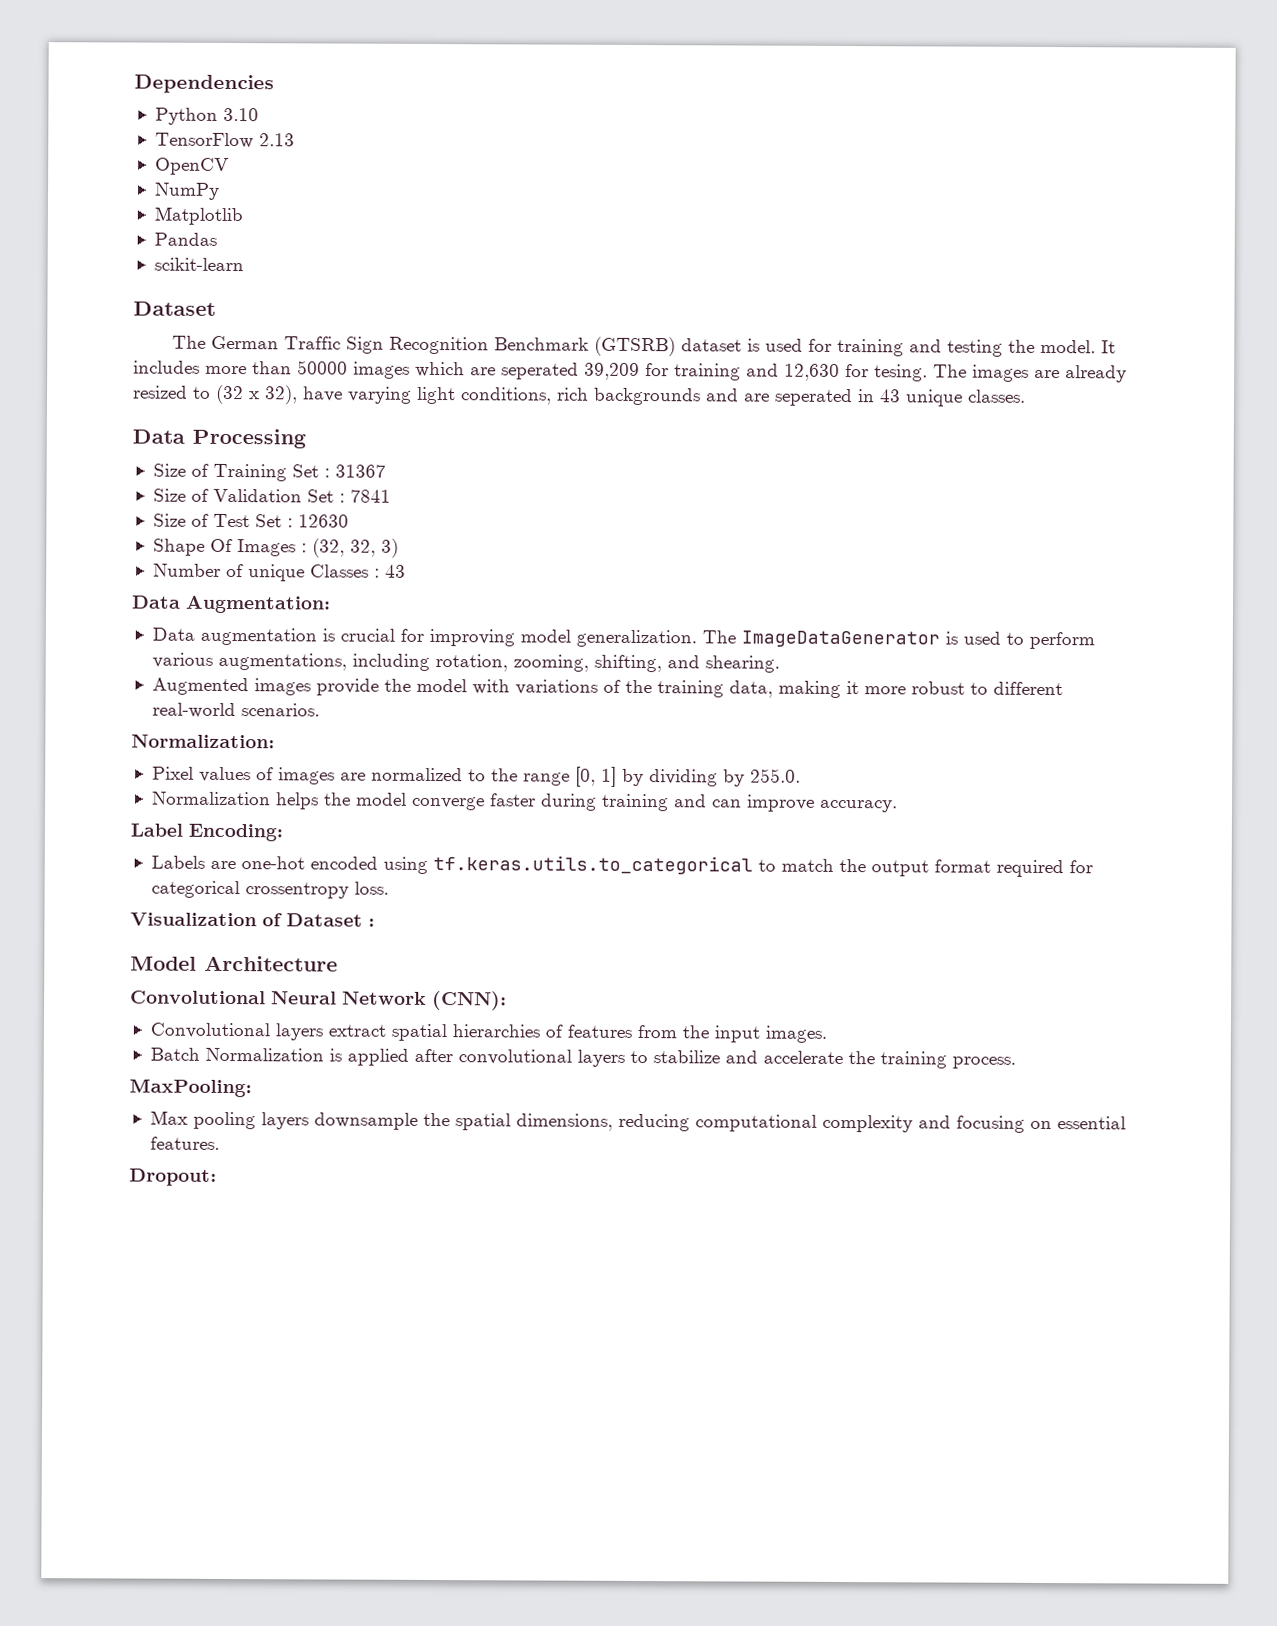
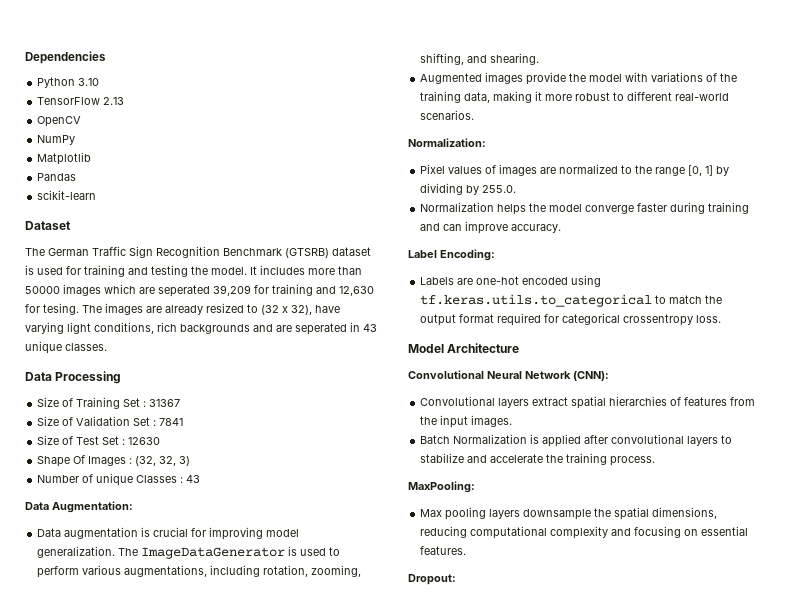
[130,912,375,927] // Visualization of Dataset : -> (722, 319) none

